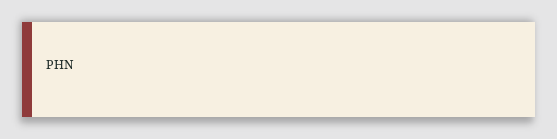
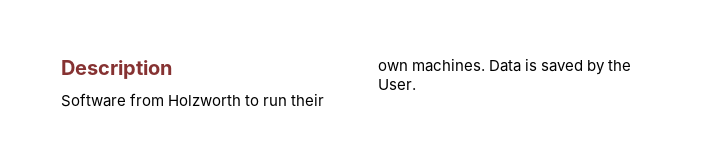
[46,60,74,69] PHN -> [61,60,172,79] [61,93,325,107] [378,58,632,75] [378,79,416,90] Description // Software from Holzworth to run their own machines. Data is saved by the User.

